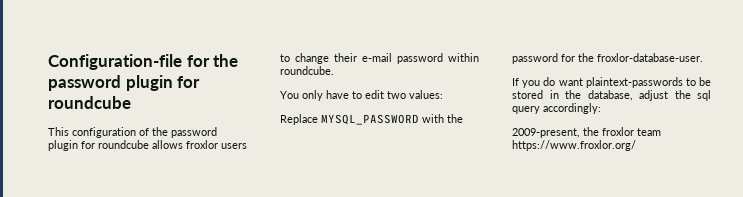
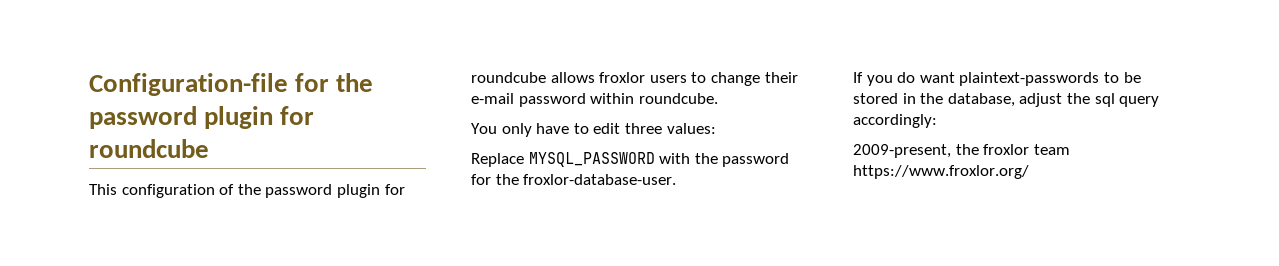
[387,91,406,99] two -> [624,123,662,134] three

